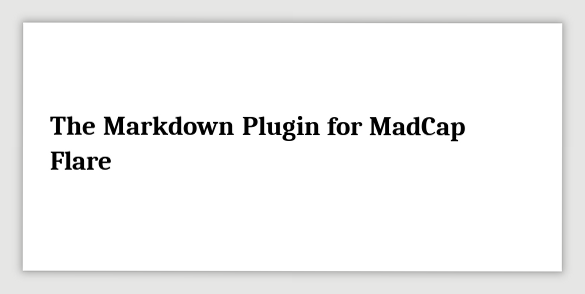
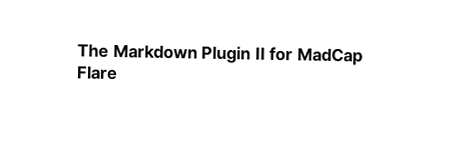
(321, 128) none -> [254,46,266,60] II

